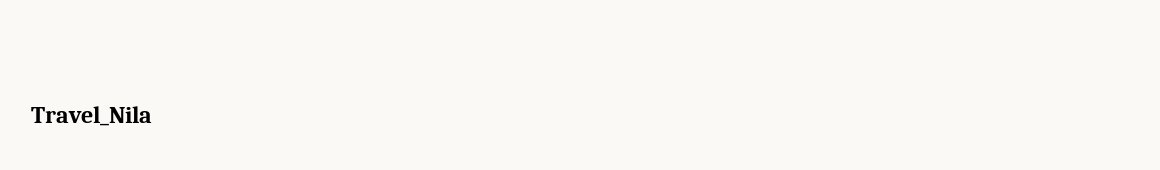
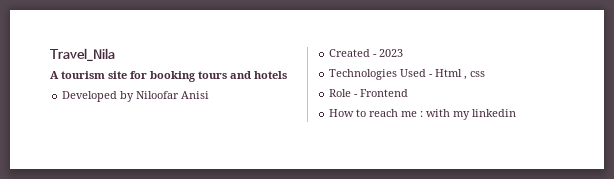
(152, 116) none -> [50,71,287,82] [62,91,210,102] [329,49,404,57] [329,69,486,80] [329,89,409,97] [329,109,517,120] // A tourism site for booking tours and hotels // Developed by Niloofar Anisi // Created - 2023 // Technologies Used - Html , css // Role - Frontend // How to reach me : with my linkedin

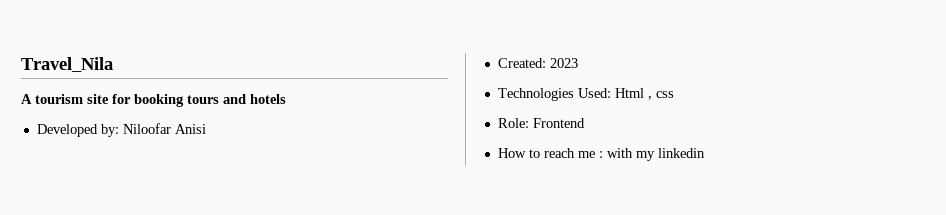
[120,91,135,102] by -> [100,124,119,137] by:
[329,49,378,57] Created - -> [497,58,546,68] Created:
[400,69,434,77] Used - -> [577,88,611,98] Used:
[329,89,359,97] Role - -> [497,118,529,128] Role:

